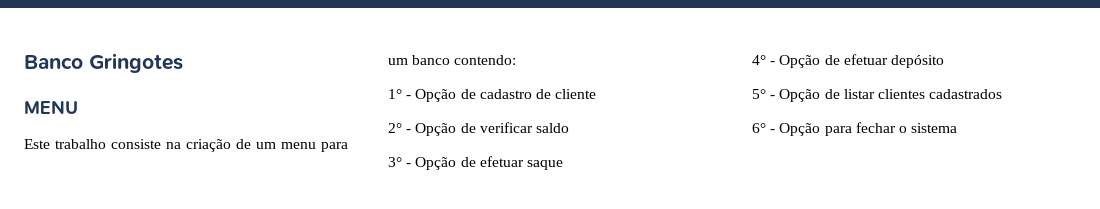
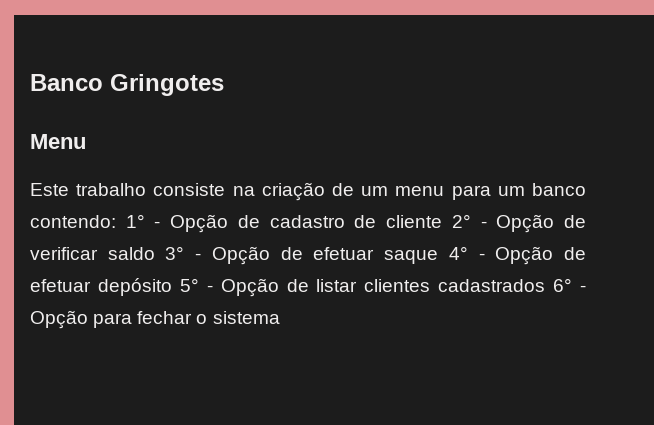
[24,100,78,114] MENU -> [30,134,86,149] Menu
(517, 60) // -> (116, 221) none
(597, 94) // -> (443, 221) none
(569, 128) // -> (155, 253) none
(563, 165) // -> (439, 257) none
(944, 61) // -> (172, 287) none
(1003, 94) // -> (546, 285) none

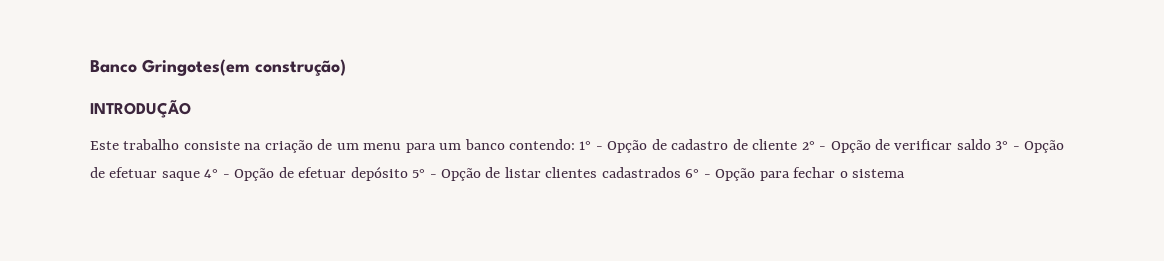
[110,74,224,96] [30,134,86,149] Gringotes // Menu -> [142,59,346,76] [90,100,191,118] Gringotes(em construção) // INTRODUÇÃO

